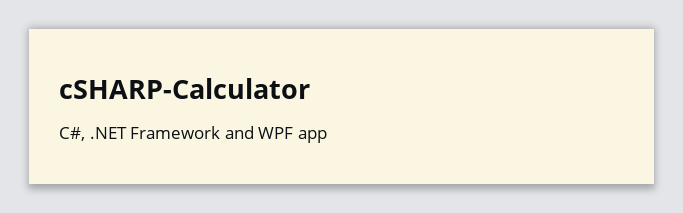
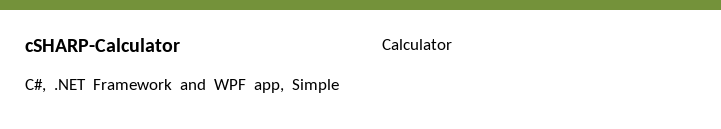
[297,130,327,143] app -> [254,79,339,93] [382,39,452,50] app, Simple Calculator

